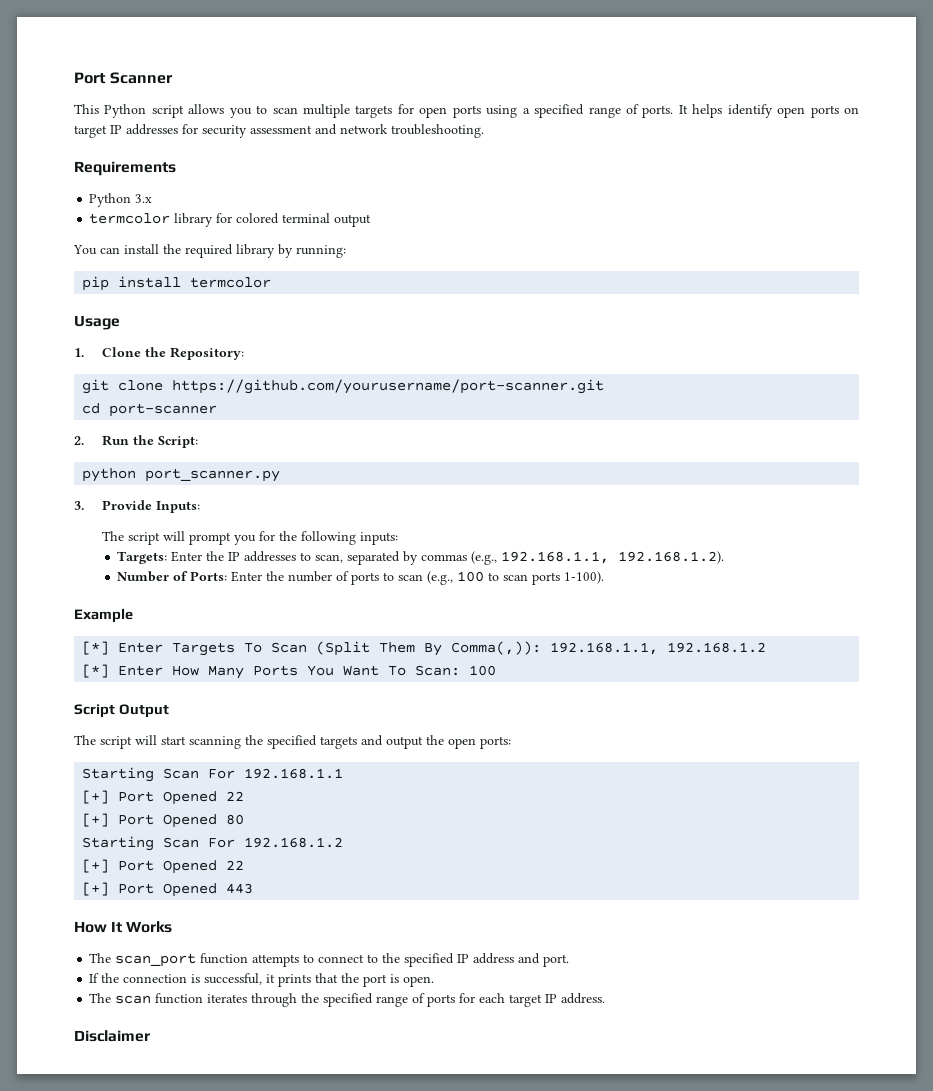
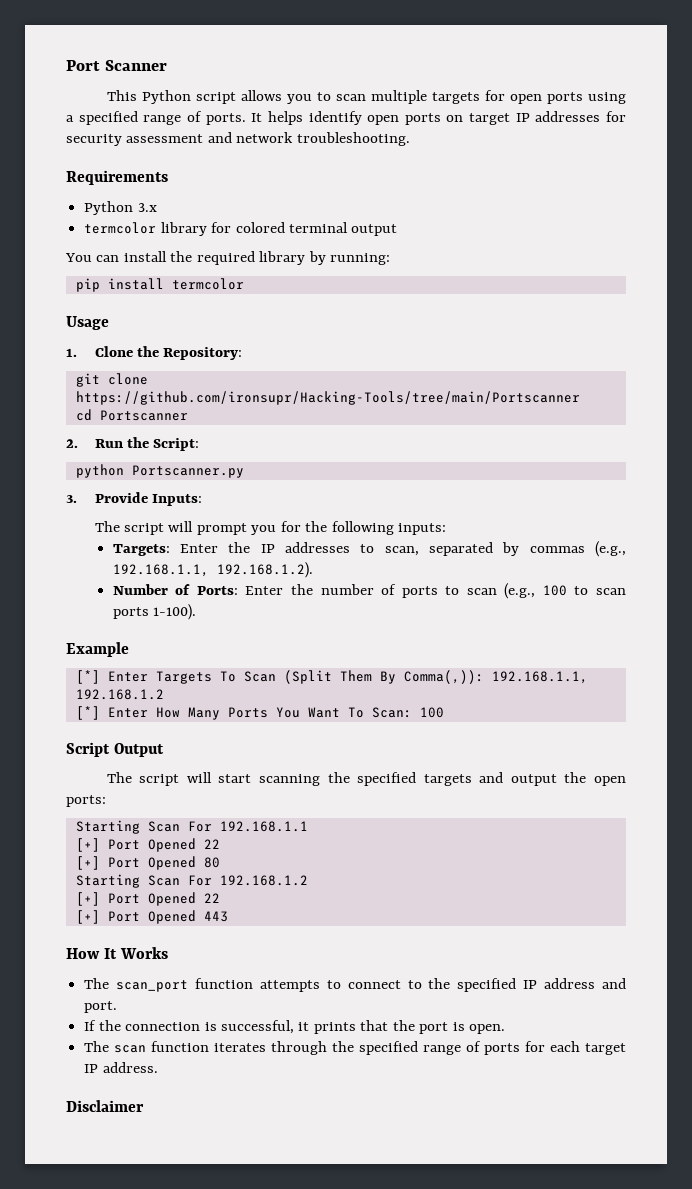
[172,379,605,394] https://github.com/yourusername/port-scanner.git -> [75,391,580,405] https://github.com/ironsupr/Hacking-Tools/tree/main/Portscanner
[109,403,218,417] port-scanner -> [99,410,188,421] Portscanner
[145,468,281,482] port_scanner.py -> [131,465,244,478] Portscanner.py

